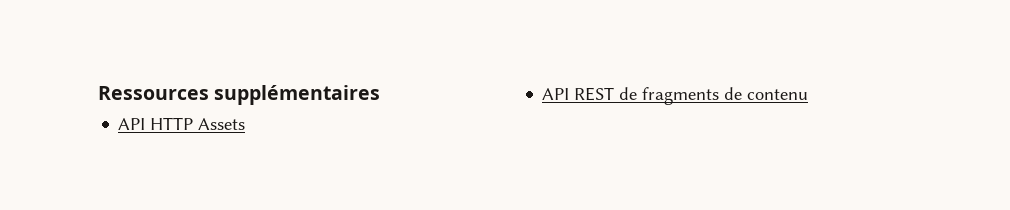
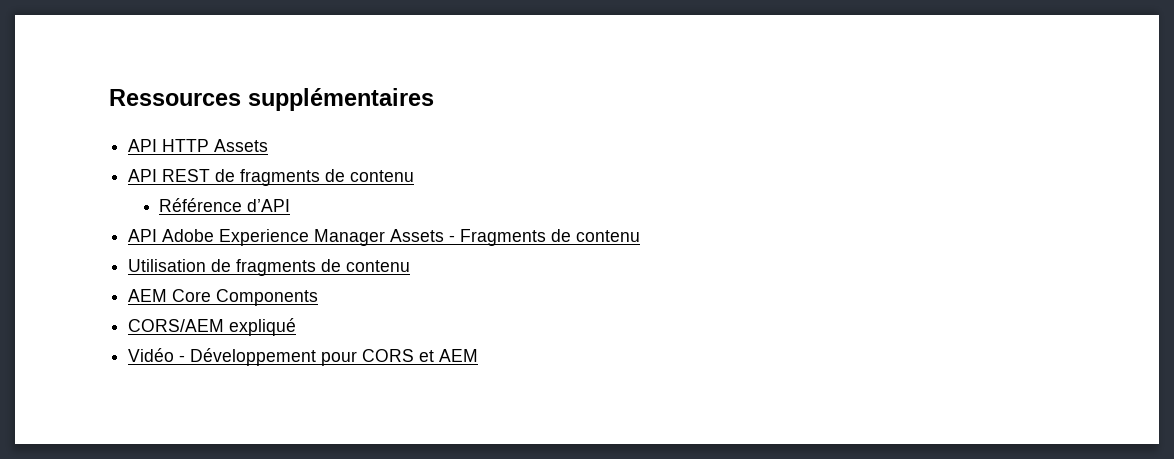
(809, 94) none -> [159,198,291,212] [128,229,641,246] [128,259,411,276] [128,289,319,306] [128,318,297,336] [128,348,479,366] // Référence d’API // API Adobe Experience Manager Assets - Fragments de contenu // Utilisation de fragments de contenu // AEM Core Components // CORS/AEM expliqué // Vidéo - Développement pour CORS et AEM

